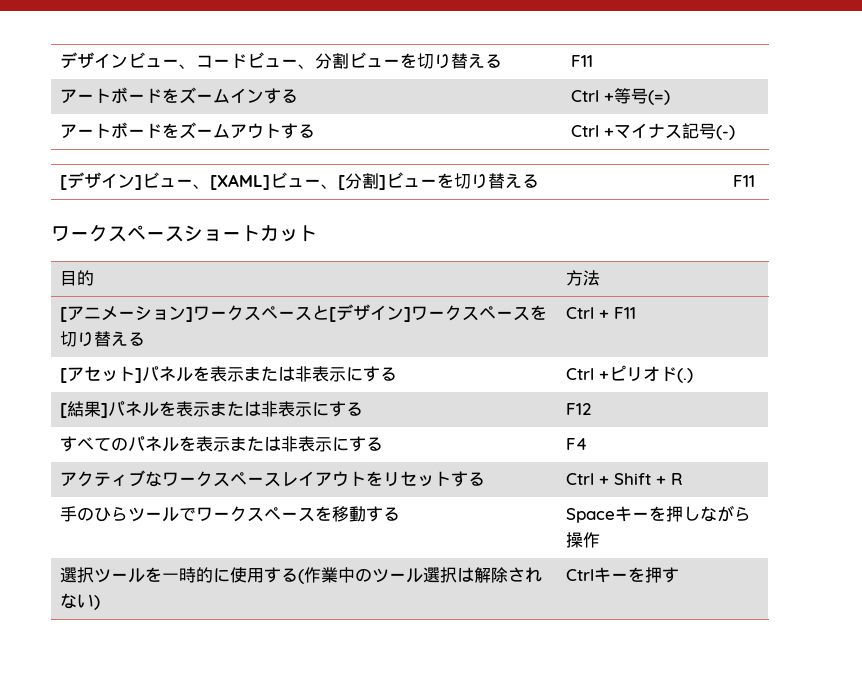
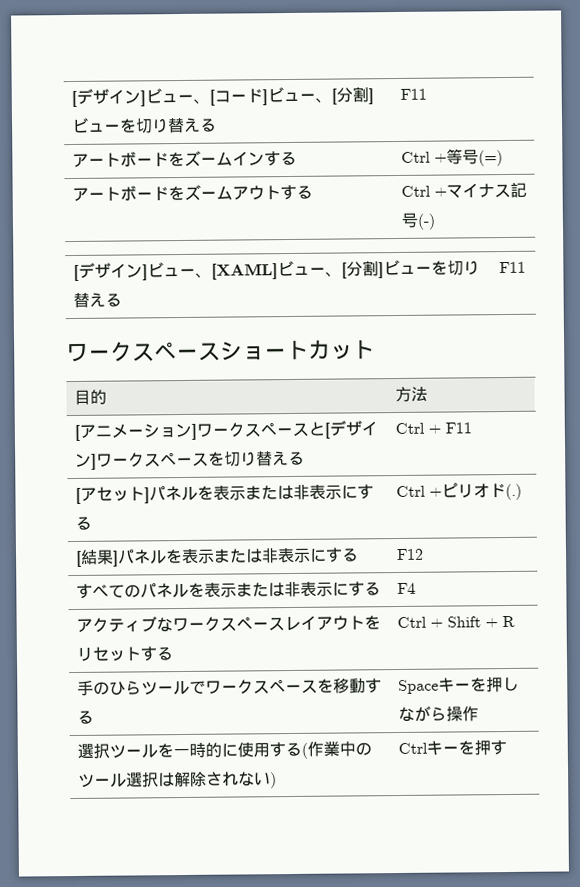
[59,52,349,69] デザインビュー、コードビュー、分割 -> [70,86,374,108] [デザイン]ビュー、[コード]ビュー、[分割]

